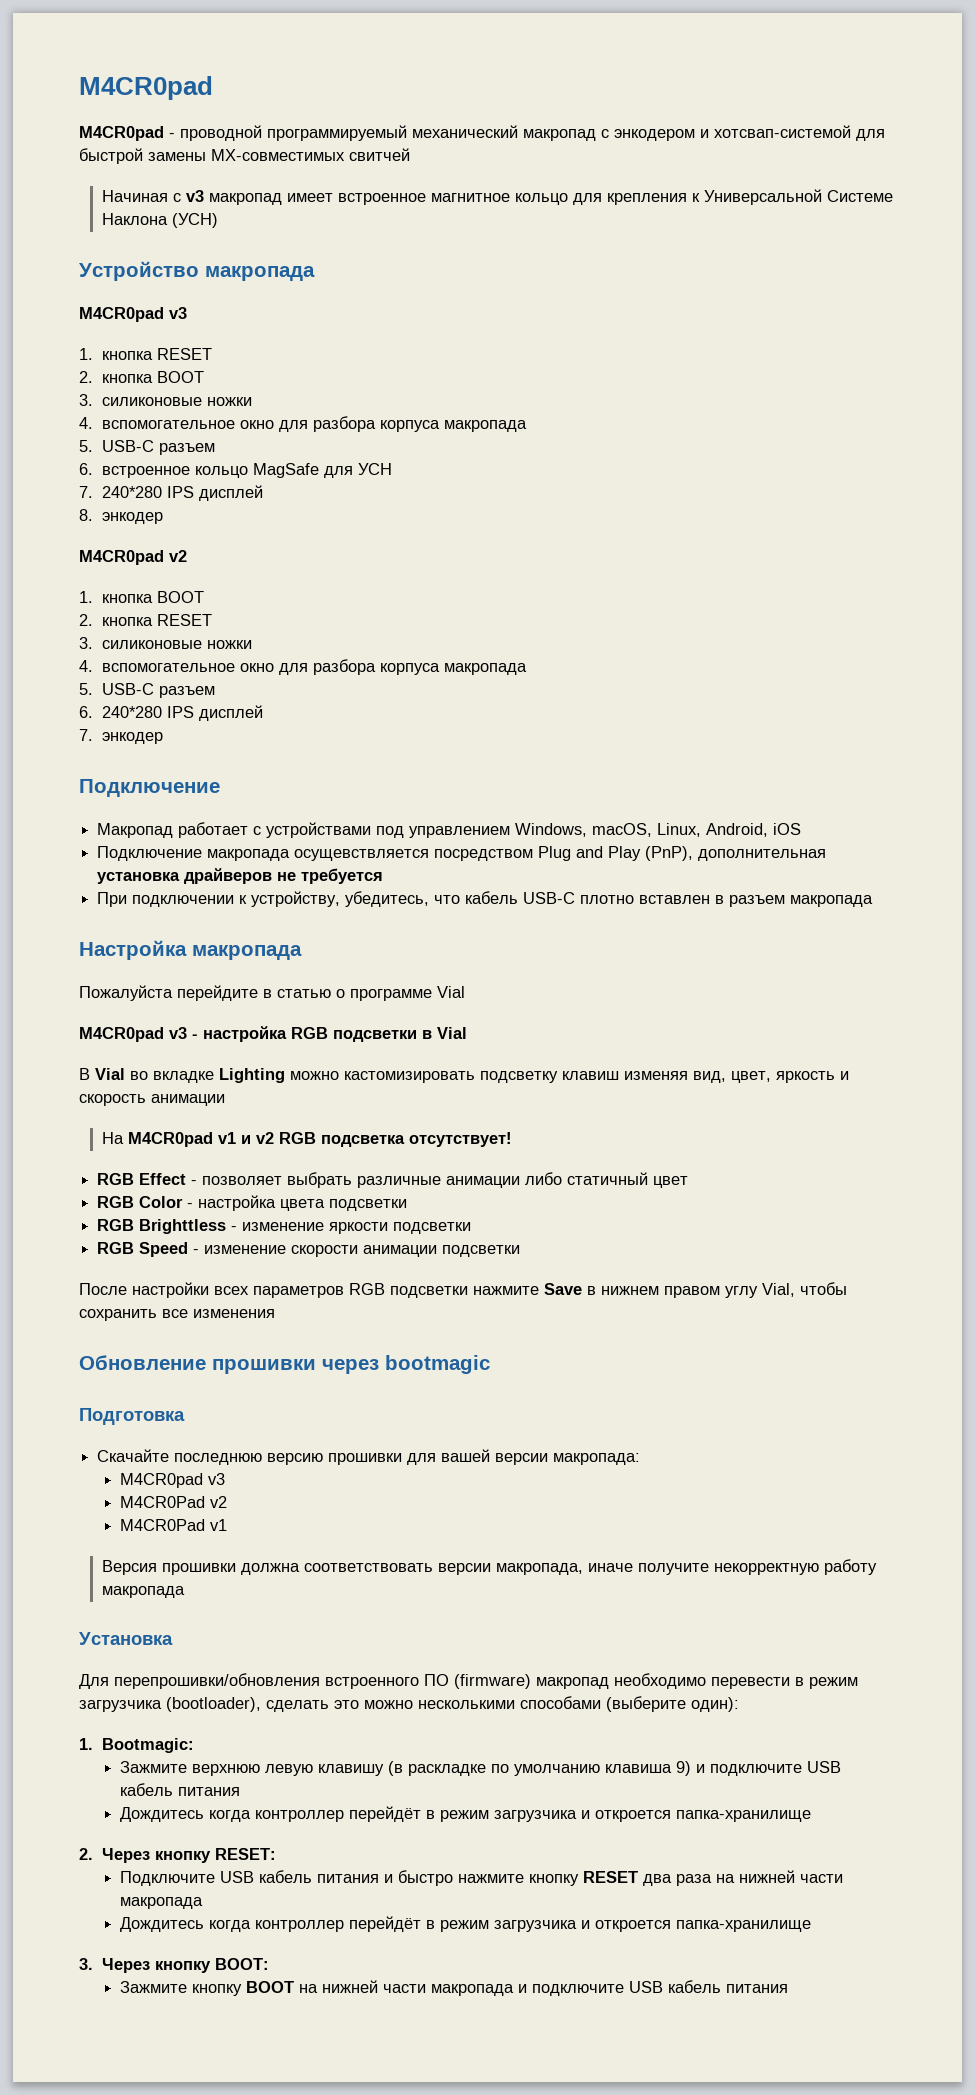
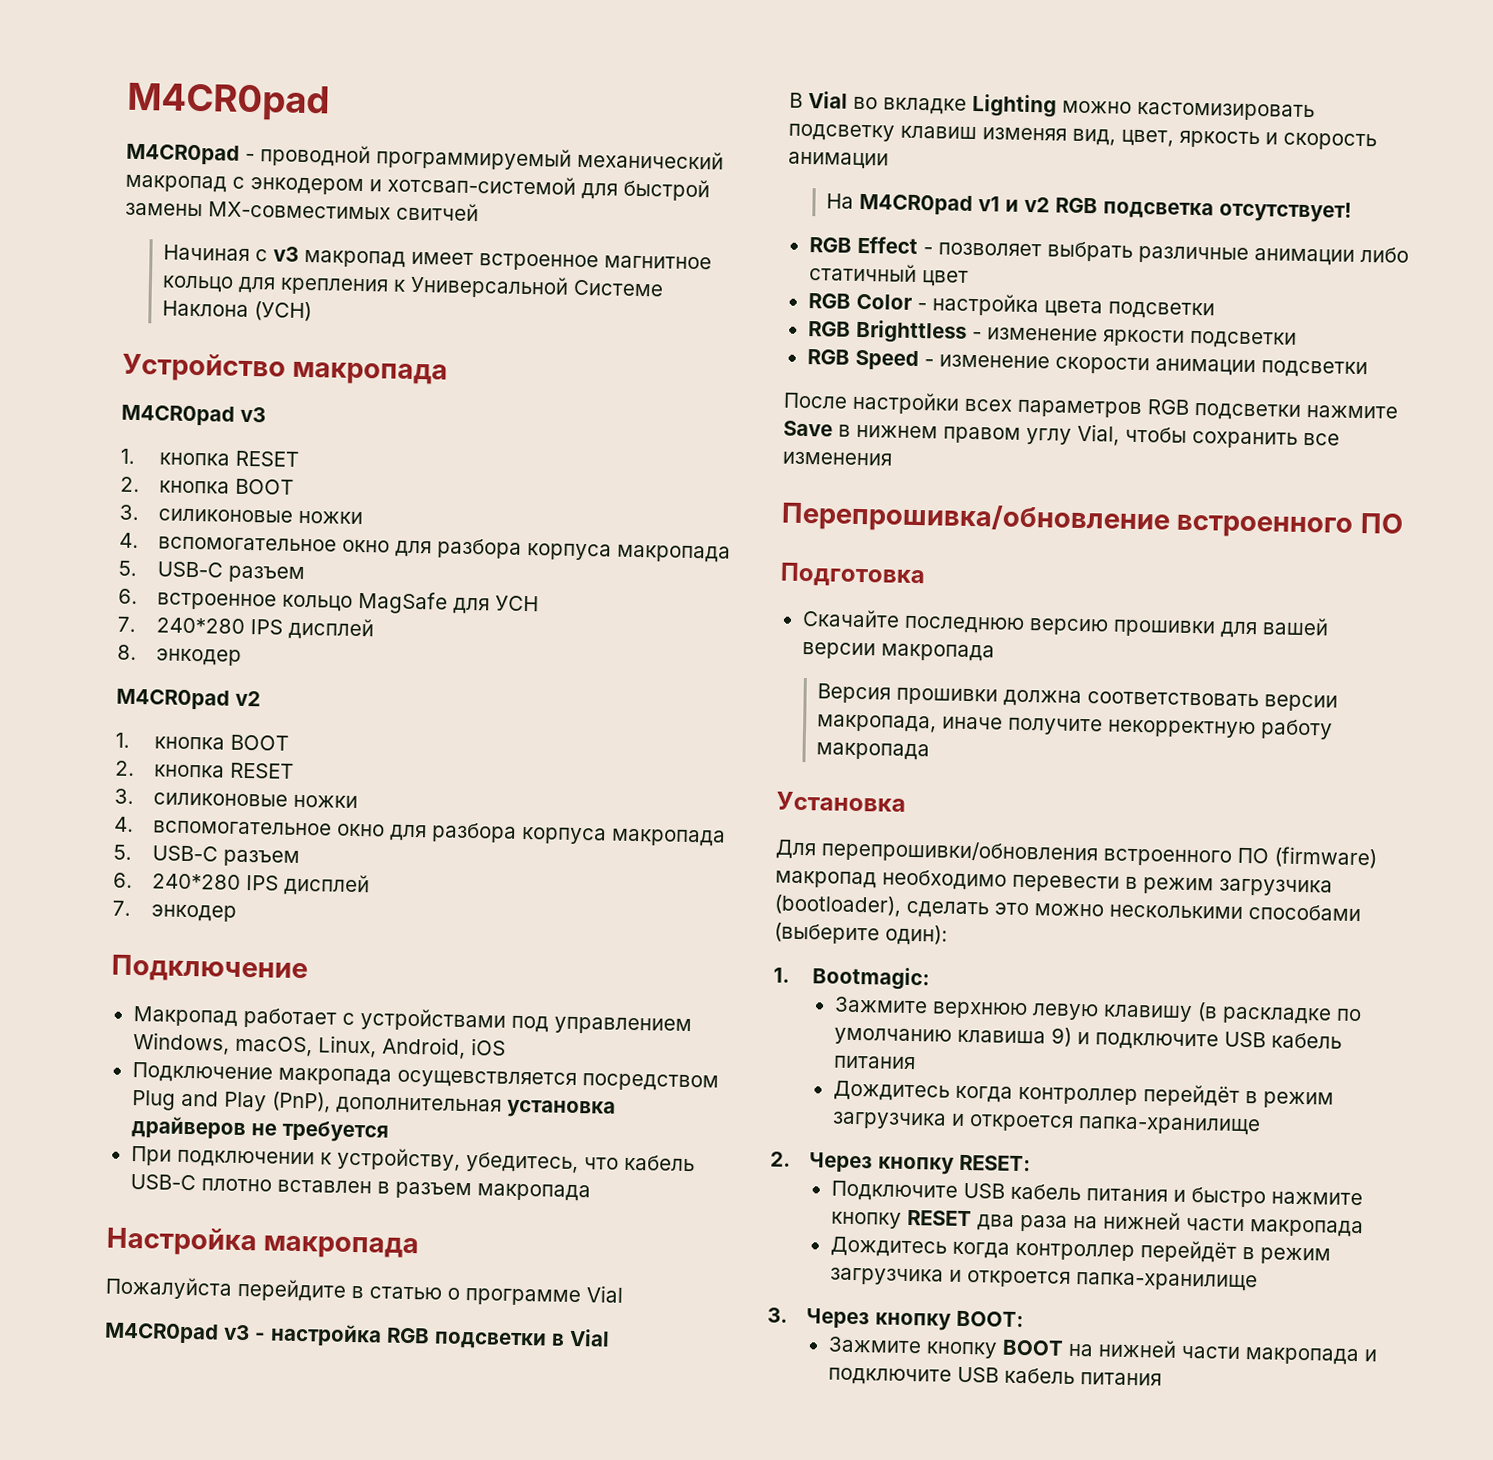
[79,1355,490,1374] Обновление прошивки через bootmagic -> [781,501,1403,539] Перепрошивка/обновление встроенного ПО
[553,1453,641,1465] [119,1473,225,1488] [119,1496,227,1508] [119,1519,227,1531] макропада: // M4CR0pad v3 // M4CR0Pad v2 // M4CR0Pad v1 -> [880,643,995,662] макропада

